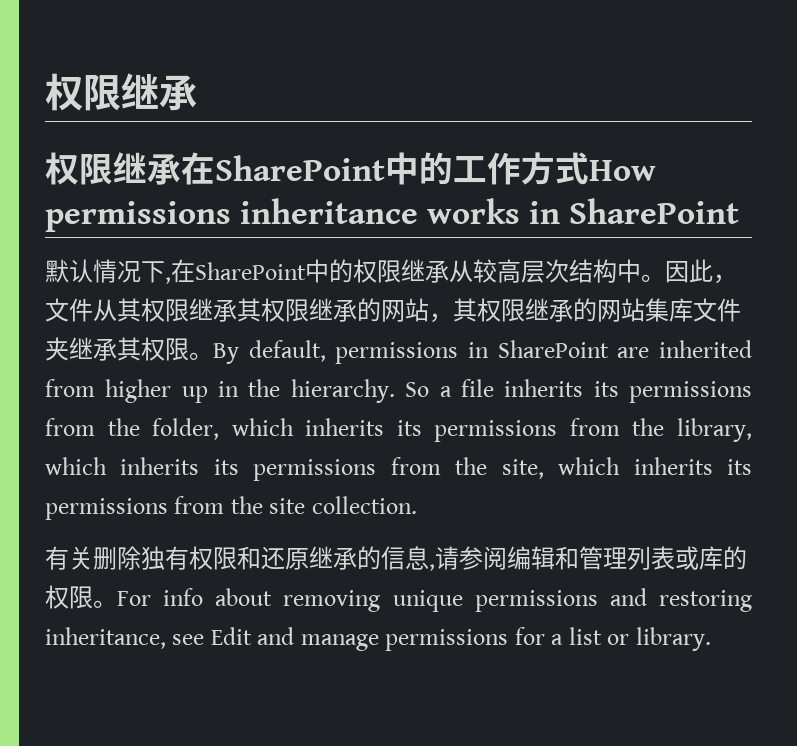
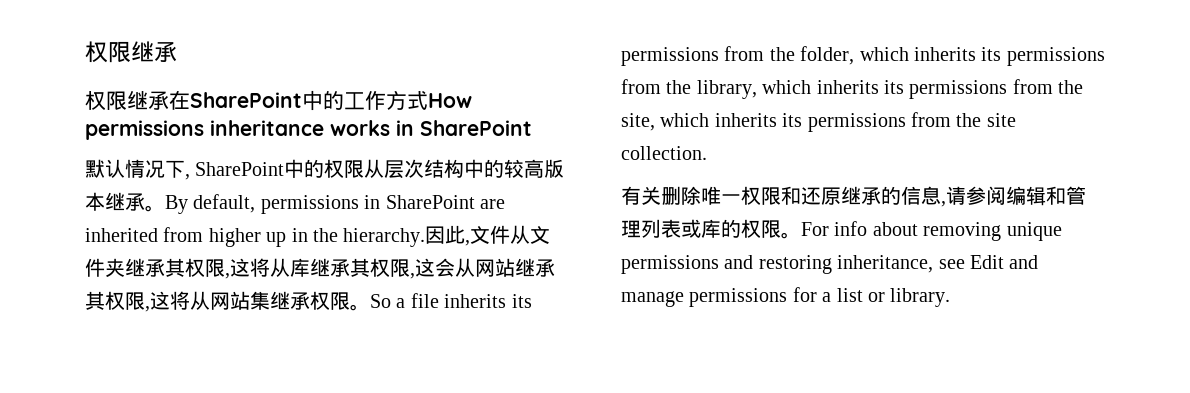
[171,259,195,283] 在 -> (190, 177) none
[401,259,737,284] [45,298,741,323] [45,337,189,361] 继承从较高层次结构中。因此，文件从其权限继承其权限继承的网站，其权限继承的网站集库文件夹继承其权限 -> [364,159,565,179] [85,192,145,211] 从层次结构中的较高版本继承
(395, 391) none -> [425,225,551,246] [85,258,555,279] [85,291,370,312] 因此,文件从文件夹继承其权限,这将从库继承其权限,这会从网站继承其权限,这将从网站集继承权限。
[141,546,189,570] 独有 -> [701,186,741,205] 唯一

